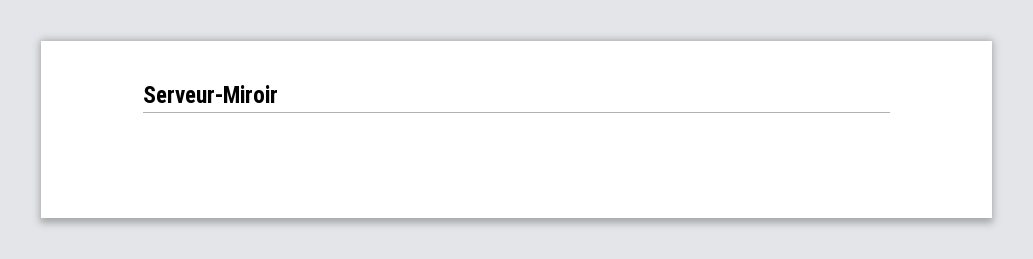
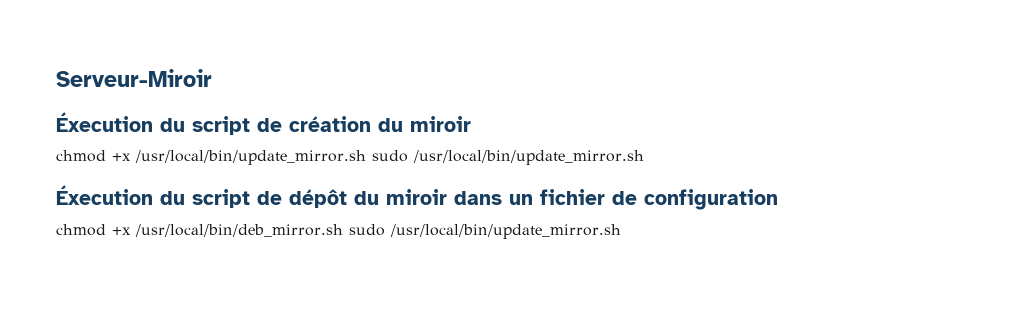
(278, 94) none -> [56,112,471,135] [56,150,644,165] [56,185,778,210] [56,224,621,239] // Éxecution du script de création du miroir // chmod +x /usr/local/bin/update_mirror.sh sudo /usr/local/bin/update_mirror.sh // Éxecution du script de dépôt du miroir dans un fichier de configuration // chmod +x /usr/local/bin/deb_mirror.sh sudo /usr/local/bin/update_mirror.sh

